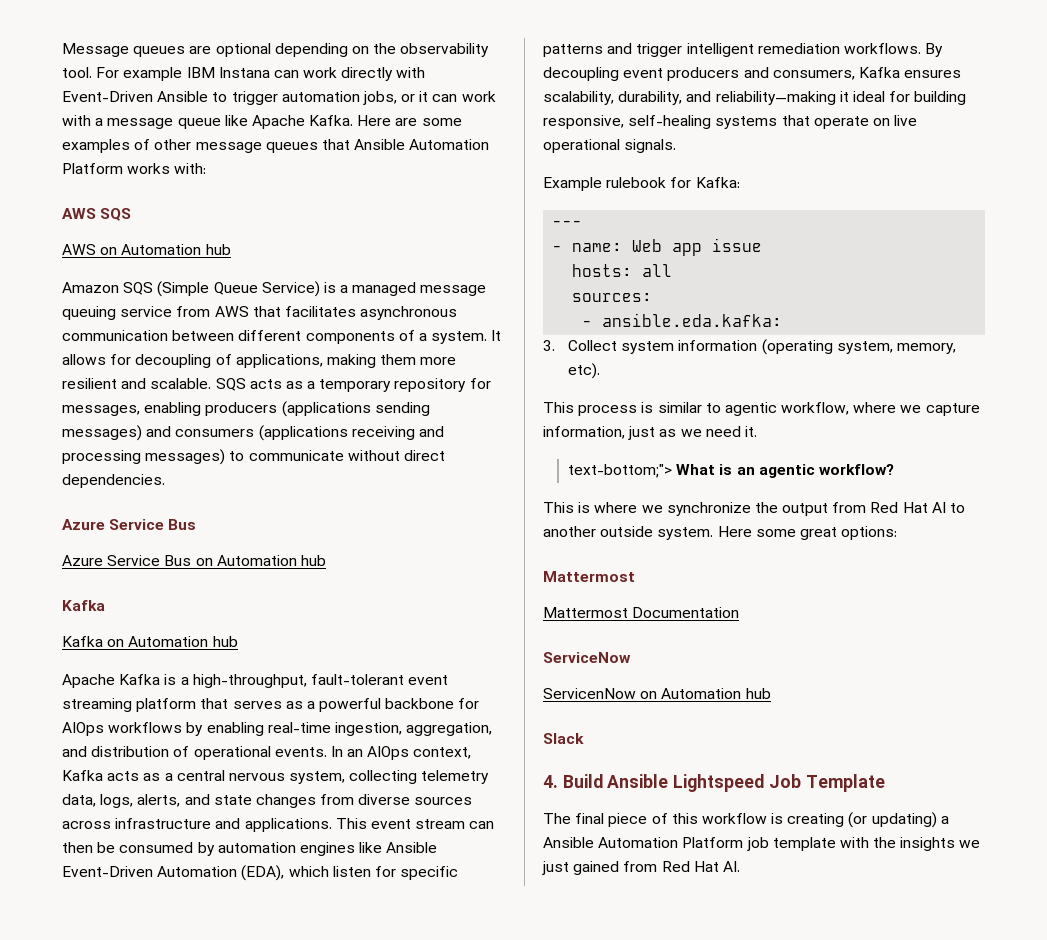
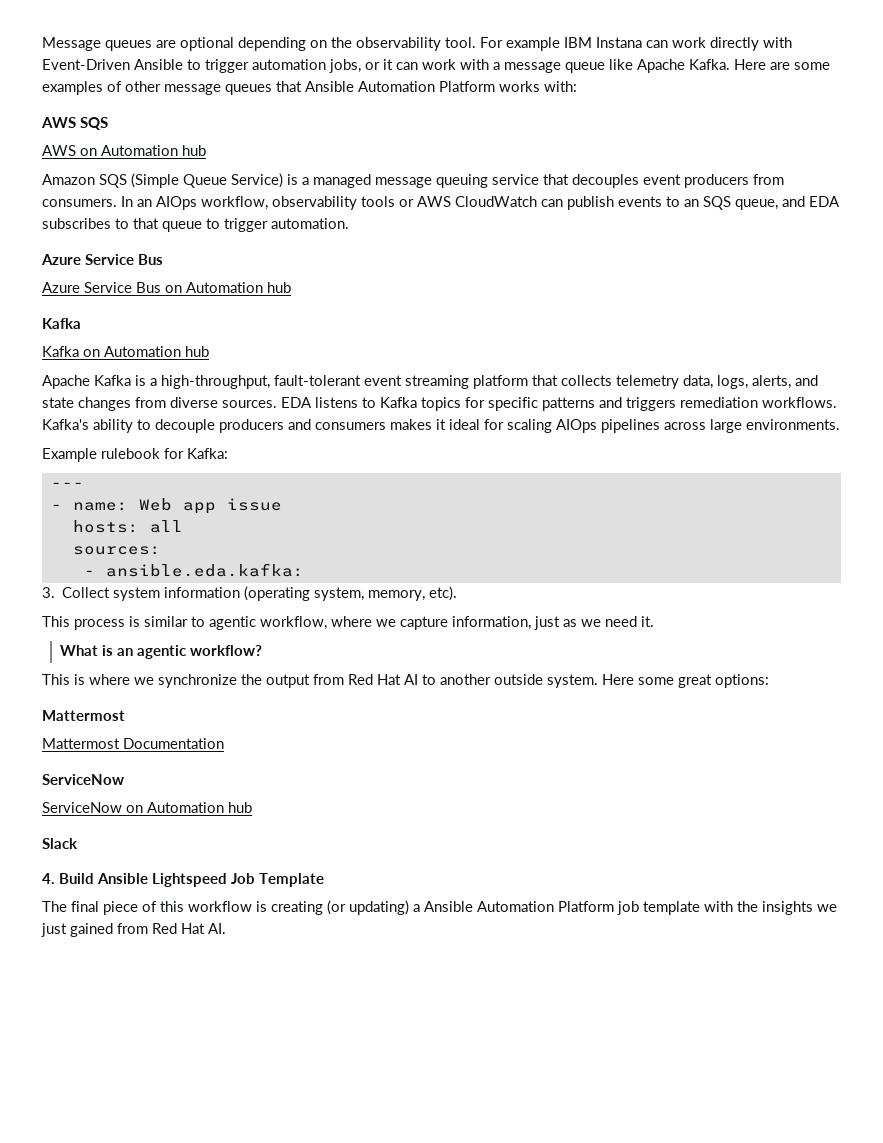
[176,306,458,320] [62,330,502,344] [62,354,457,368] [62,378,491,392] [62,401,430,417] [62,425,444,441] [62,449,445,465] [62,474,165,488] from AWS that facilitates asynchronous communication between different components of a system. It allows for decoupling of applications, making them more resilient and scalable. SQS acts as a temporary repository for messages, enabling producers (applications sending messages) and consumers (applications receiving and processing messages) to communicate without direct dependencies. -> [543,174,784,188] [42,196,840,210] [42,218,349,232] that decouples event producers from consumers. In an AIOps workflow, observability tools or AWS CloudWatch can publish events to an SQS queue, and EDA subscribes to that queue to trigger automation.
[232,698,480,712] [62,722,493,736] [62,746,472,760] [62,770,418,784] serves as a powerful backbone for AIOps workflows by enabling real-time ingestion, aggregation, and distribution of operational events. In an AIOps context, Kafka acts as a central nervous system, collecting -> [561,375,612,386] collects
[414,797,473,805] [62,818,495,832] [62,842,438,856] [62,865,459,881] [543,43,944,57] [543,67,962,81] [543,91,967,105] [543,115,918,129] [543,139,677,153] sources across infrastructure and applications. This event stream can then be consumed by automation engines like Ansible Event-Driven Automation (EDA), which listen for specific patterns and trigger intelligent remediation workflows. By decoupling event producers and consumers, Kafka ensures scalability, durability, and reliability—making it ideal for building responsive, self-healing systems that operate on live operational signals. -> [222,397,837,411] [42,419,840,433] sources. EDA listens to Kafka topics for specific patterns and triggers remediation workflows. Kafka's ability to decouple producers and consumers makes it ideal for scaling AIOps pipelines across large environments.
[568,464,673,478] text-bottom;"> -> (654, 621) none
[543,688,636,699] ServicenNow -> [42,802,122,813] ServiceNow

